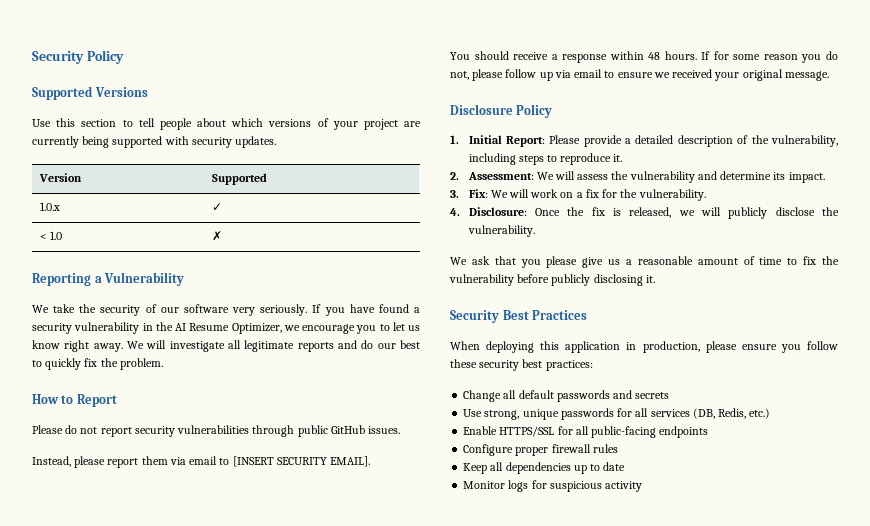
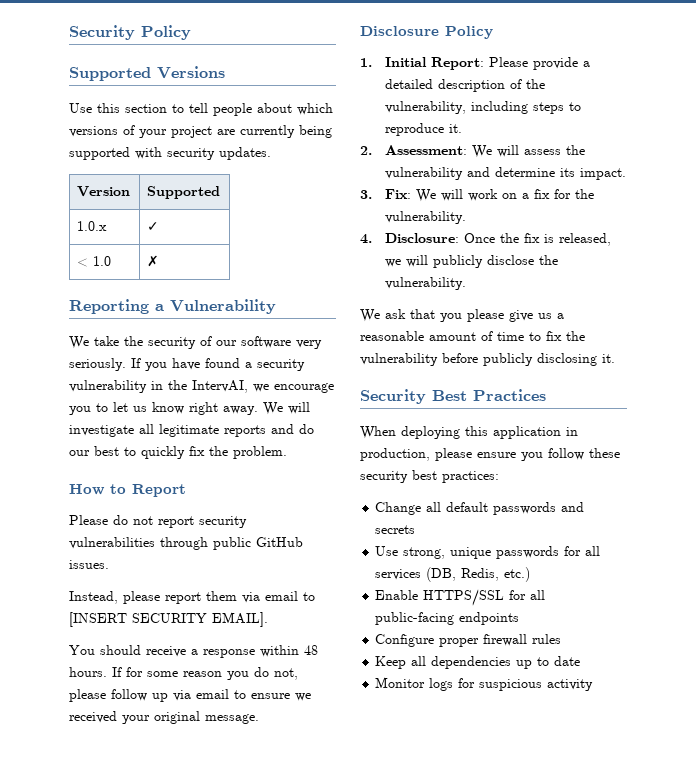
[175,323,282,334] AI Resume Optimizer, -> [192,380,248,393] IntervAI,

